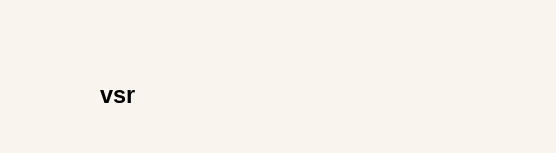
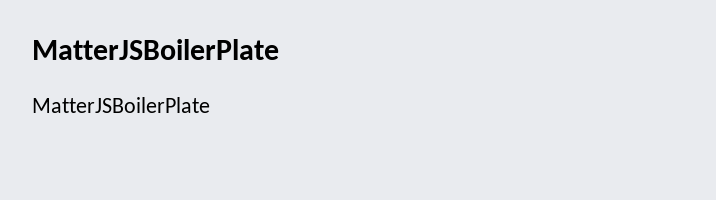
[100,90,135,103] vsr -> [32,39,279,60] [32,97,210,113] MatterJSBoilerPlate // MatterJSBoilerPlate

